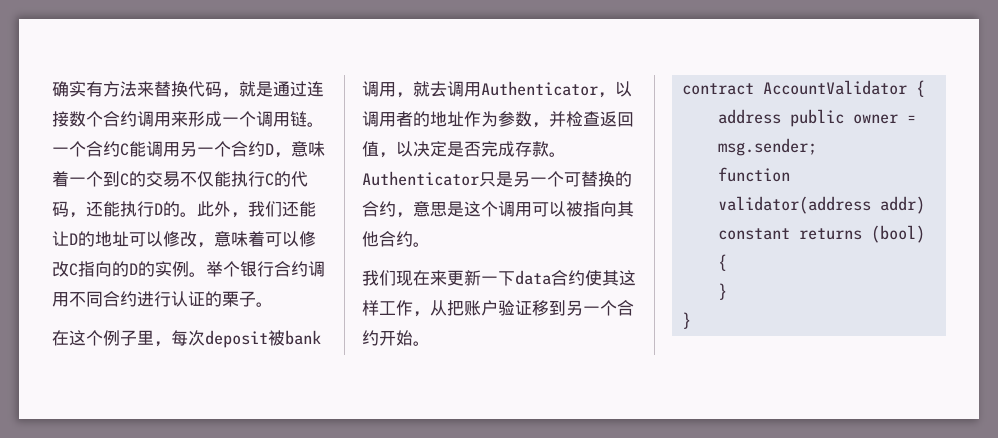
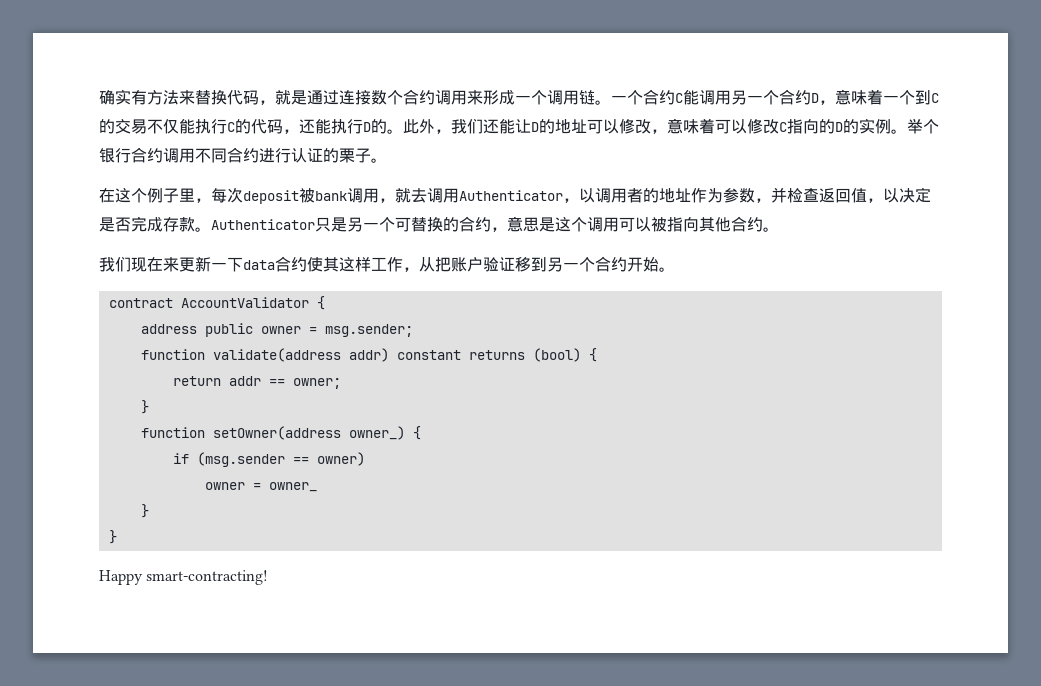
[718,196,872,214] validator(address -> [212,348,341,362] validate(address
(728, 262) none -> [172,376,341,389] [140,400,149,414] [140,426,421,440] [172,452,365,467] [204,482,317,492] // return addr == owner; // } // function setOwner(address owner_) { // if (msg.sender == owner) // owner = owner_
(692, 320) none -> [99,570,269,585] // Happy smart-contracting!

